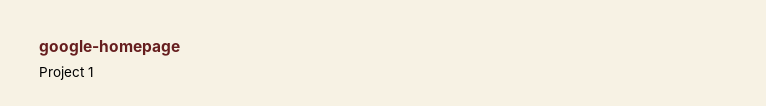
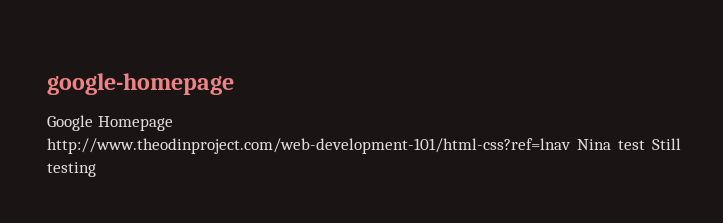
[39,66,93,80] Project 1 -> [47,115,173,131] [47,138,681,154] [47,162,96,177] Google Homepage http://www.theodinproject.com/web-development-101/html-css?ref=lnav Nina test Still testing

